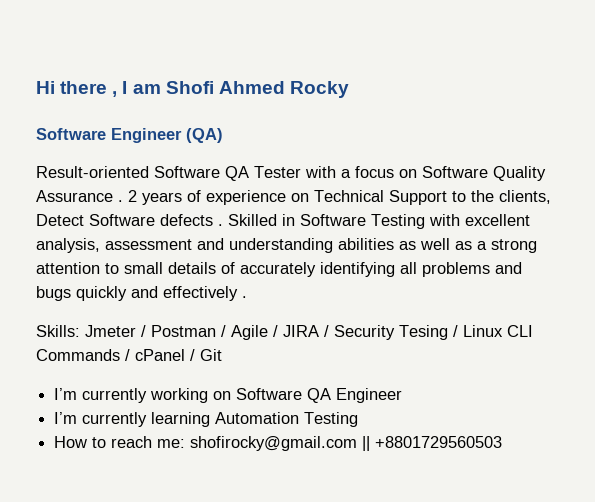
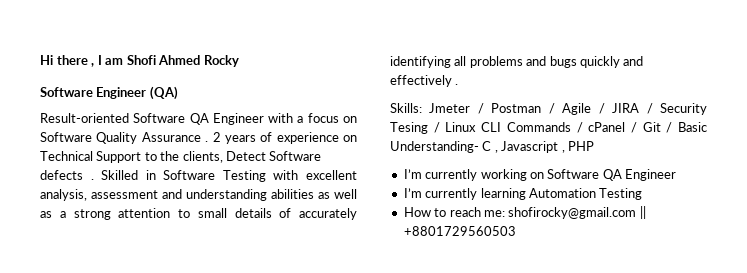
[254,166,301,178] Tester -> [212,113,264,125] Engineer
(222, 355) none -> [666,122,707,133] [390,141,594,153] / Basic Understanding- C , Javascript , PHP

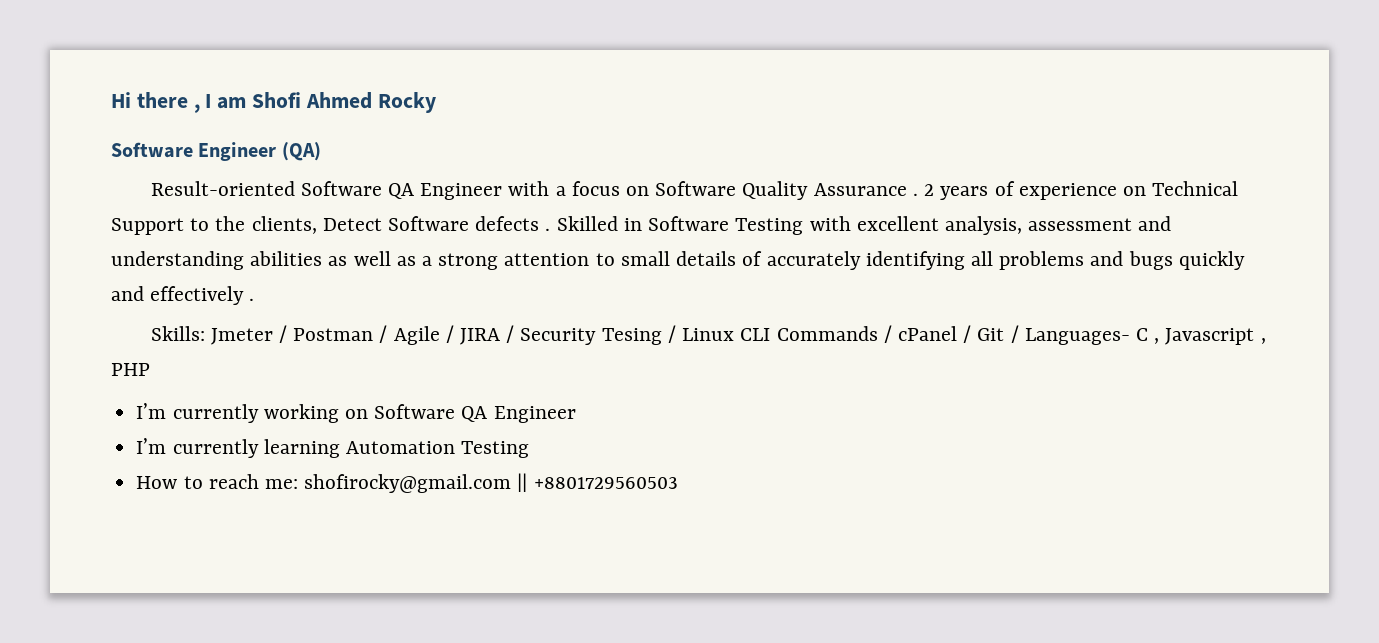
[678,122,707,132] [390,141,479,153] Basic Understanding- -> [1024,328,1130,345] Languages-

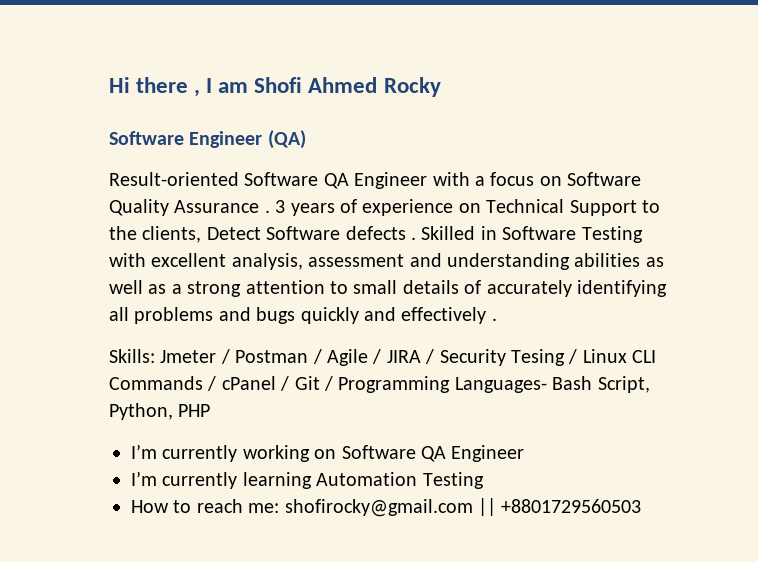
[924,184,935,196] 2 -> [275,200,286,213] 3
[1024,328,1266,345] Languages- C , Javascript , -> [338,376,650,393] [109,403,173,420] Programming Languages- Bash Script, Python,

